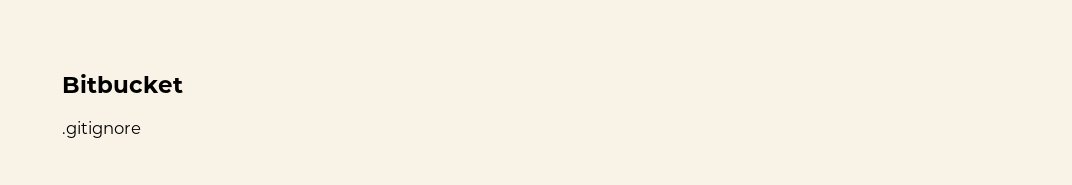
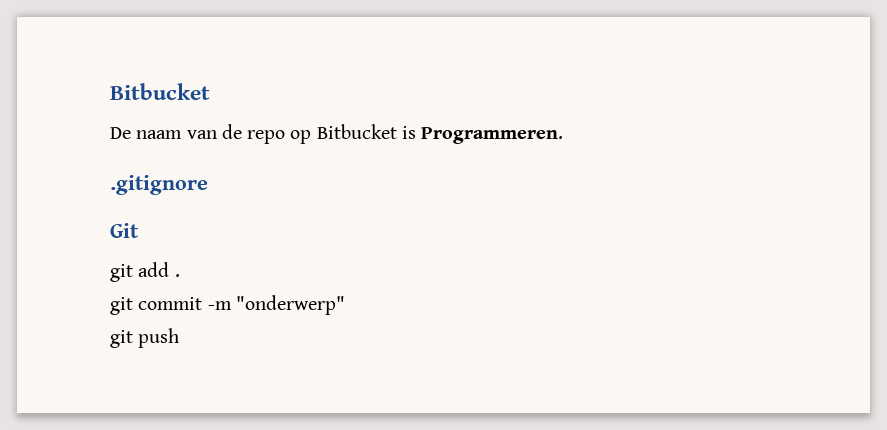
[62,121,141,138] .gitignore -> [110,124,564,144] [110,175,208,195] [110,223,139,238] [110,262,180,282] [110,295,345,315] [110,328,180,348] De naam van de repo op Bitbucket is Programmeren. // .gitignore // Git // git add . // git commit -m "onderwerp" // git push

